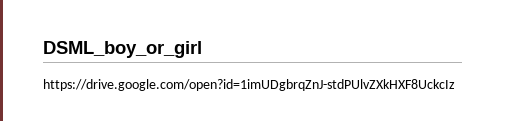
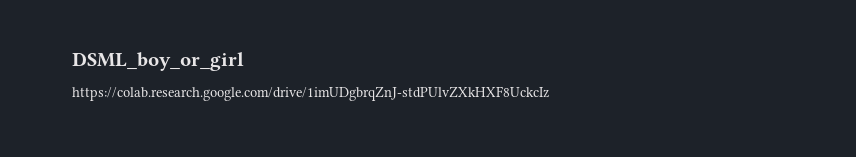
[43,79,455,91] https://drive.google.com/open?id=1imUDgbrqZnJ-stdPUlvZXkHXF8UckcIz -> [72,86,549,101] https://colab.research.google.com/drive/1imUDgbrqZnJ-stdPUlvZXkHXF8UckcIz

